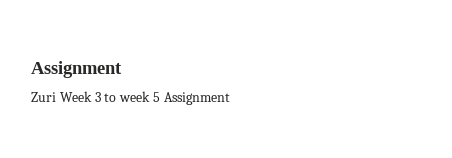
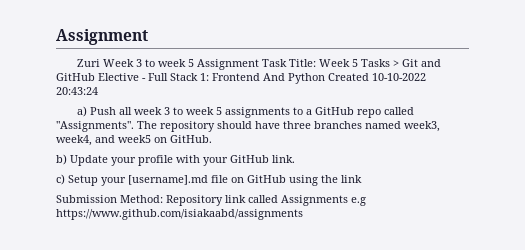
(230, 98) none -> [262,59,442,67] [56,73,426,84] [56,87,98,95] [77,106,415,118] [56,121,440,132] [56,135,212,146] [56,154,295,166] [56,174,362,186] [56,195,366,206] [56,209,303,220] Task Title: Week 5 Tasks > Git and GitHub Elective - Full Stack 1: Frontend And Python Created 10-10-2022 20:43:24 // a) Push all week 3 to week 5 assignments to a GitHub repo called "Assignments". The repository should have three branches named week3, week4, and week5 on GitHub. // b) Update your profile with your GitHub link. // c) Setup your [username].md file on GitHub using the link // Submission Method: Repository link called Assignments e.g https://www.github.com/isiakaabd/assignments

